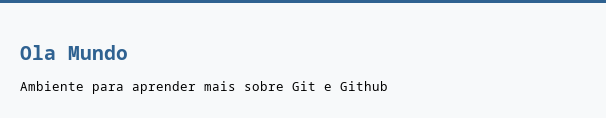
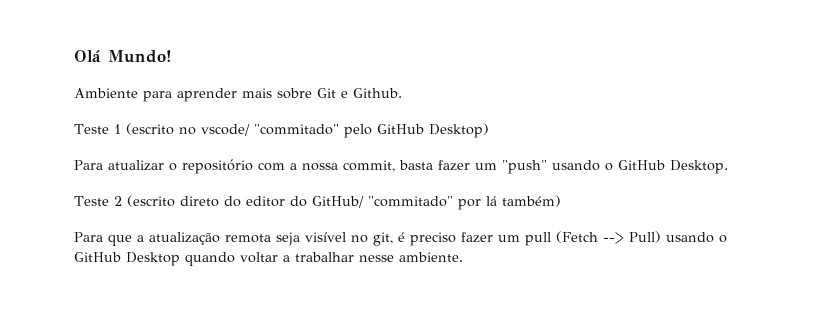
[20,45,128,60] Ola Mundo -> [74,50,172,63] Olá Mundo!
[340,81,388,91] Github -> [353,88,402,98] [74,123,489,138] [74,159,728,174] [74,195,561,210] [74,231,727,246] [74,252,463,266] Github. // Teste 1 (escrito no vscode/ "commitado" pelo GitHub Desktop) // Para atualizar o repositório com a nossa commit, basta fazer um "push" usando o GitHub Desktop. // Teste 2 (escrito direto do editor do GitHub/ "commitado" por lá também) // Para que a atualização remota seja visível no git, é preciso fazer um pull (Fetch --> Pull) usando o GitHub Desktop quando voltar a trabalhar nesse ambiente.

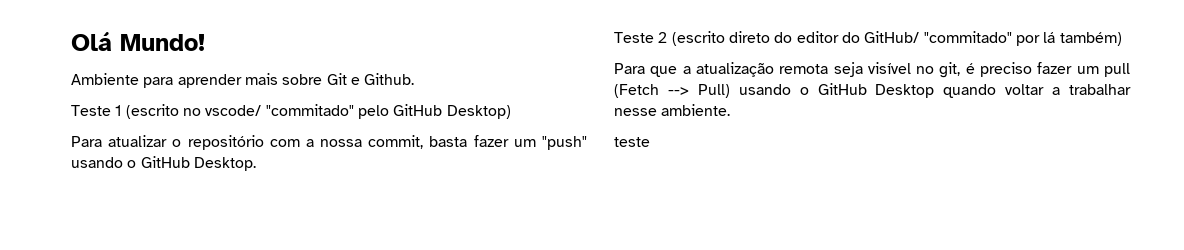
(463, 257) none -> [614,137,650,147] // teste

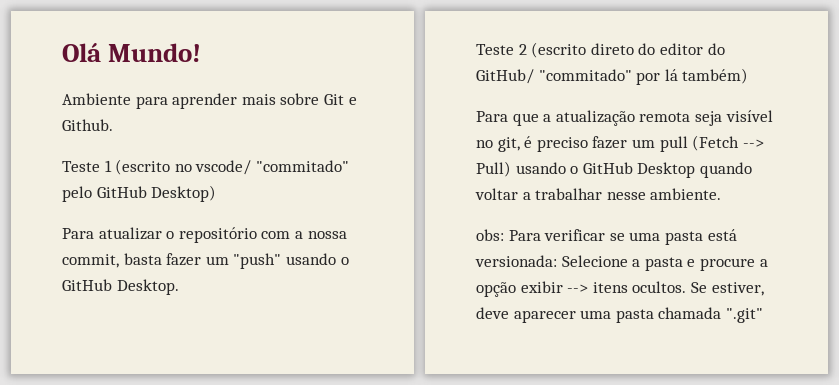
[614,137,650,147] teste -> [476,229,737,245] [475,255,768,271] [476,281,764,297] [476,307,763,323] obs: Para verificar se uma pasta está versionada: Selecione a pasta e procure a opção exibir --> itens ocultos. Se estiver, deve aparecer uma pasta chamada ".git"

